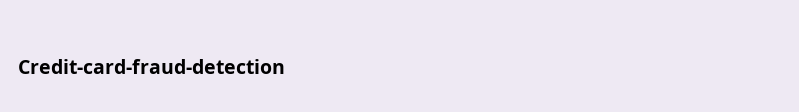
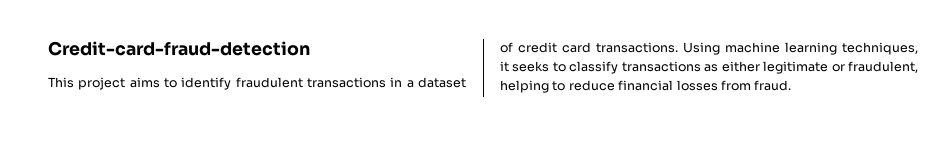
(285, 66) none -> [48,77,466,90] [500,42,918,55] [500,61,918,74] [500,80,792,93] // This project aims to identify fraudulent transactions in a dataset of credit card transactions. Using machine learning techniques, it seeks to classify transactions as either legitimate or fraudulent, helping to reduce financial losses from fraud.

